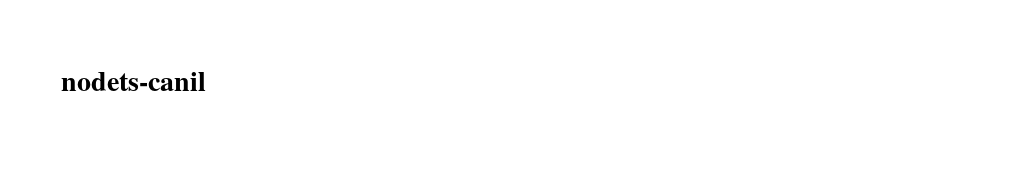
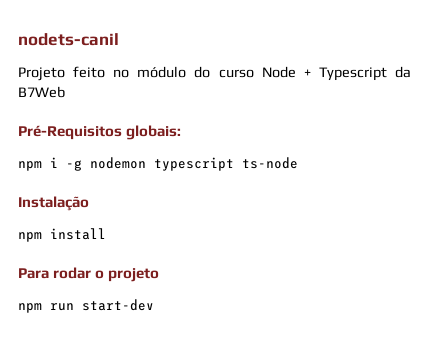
(206, 81) none -> [18,66,411,81] [18,86,65,98] [18,125,182,140] [18,157,298,171] [18,196,89,211] [18,228,106,242] [18,267,160,282] [18,299,154,313] // Projeto feito no módulo do curso Node + Typescript da B7Web // Pré-Requisitos globais: // npm i -g nodemon typescript ts-node // Instalação // npm install // Para rodar o projeto // npm run start-dev

